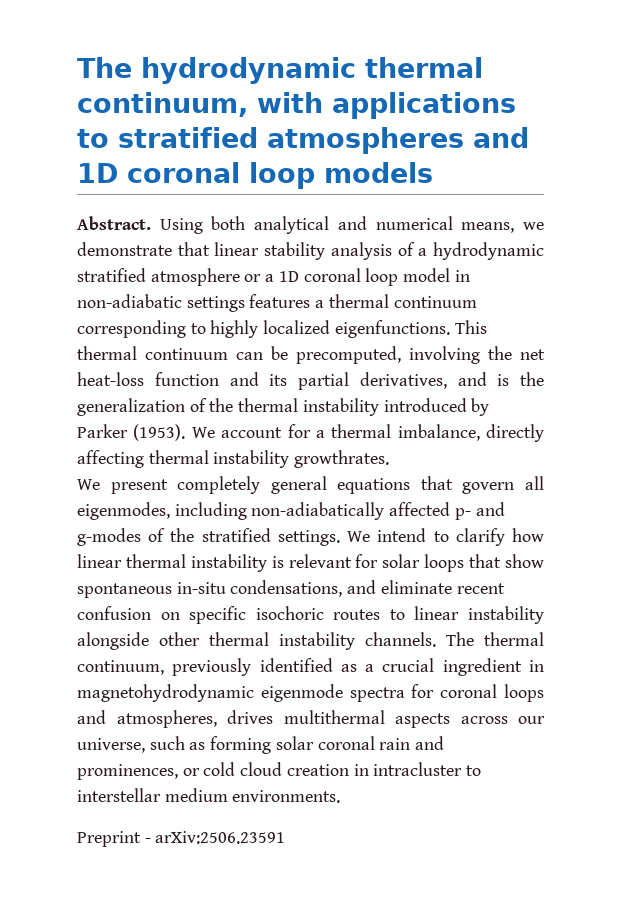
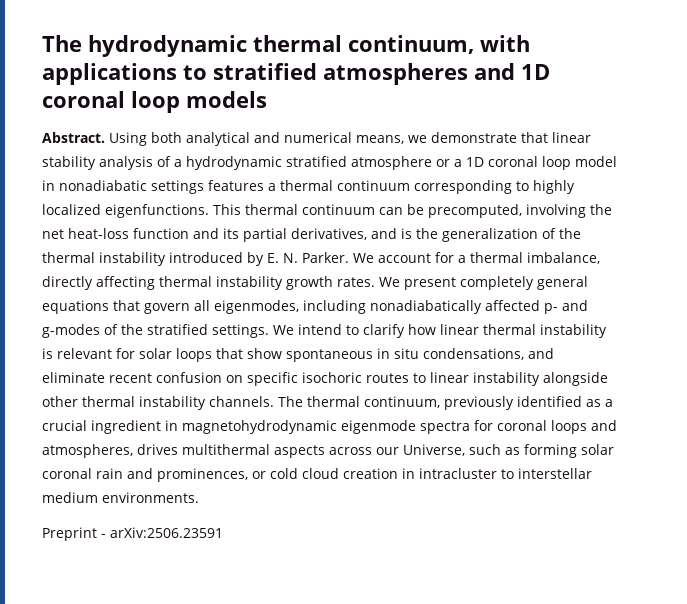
[77,294,182,308] non-adiabatic -> [59,180,147,191] nonadiabatic
[77,424,186,441] Parker (1953). -> [267,252,349,263] E. N. Parker.
[294,450,390,468] growthrates. // -> [286,276,375,290] growth rates.
[251,502,385,520] non-adiabatically -> [370,300,482,314] nonadiabatically
[176,582,226,594] in-situ -> [377,348,419,359] in situ
[77,738,145,753] universe, -> [403,444,465,456] Universe,

